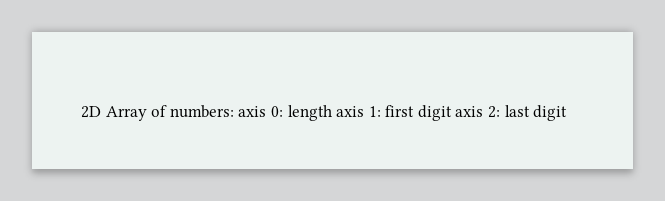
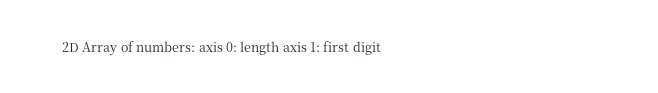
[455,105,568,121] axis 2: last digit -> (381, 48) none

